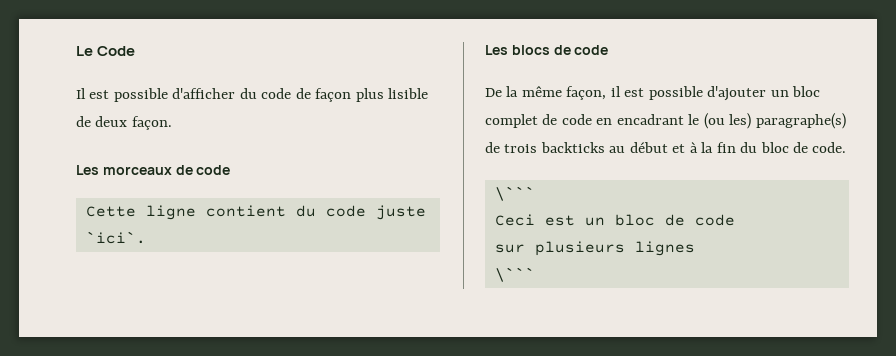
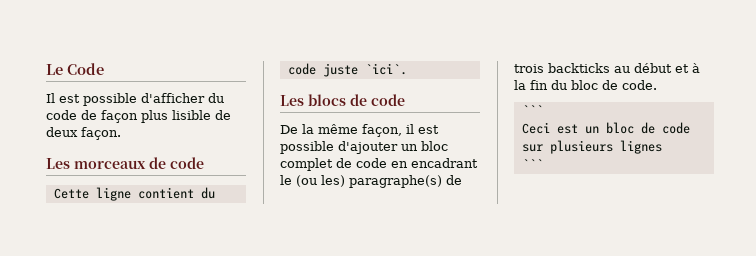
[494,186,535,201] \``` -> [521,105,543,115] ```
[494,267,535,282] \``` -> [521,159,543,169] ```

